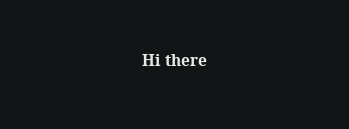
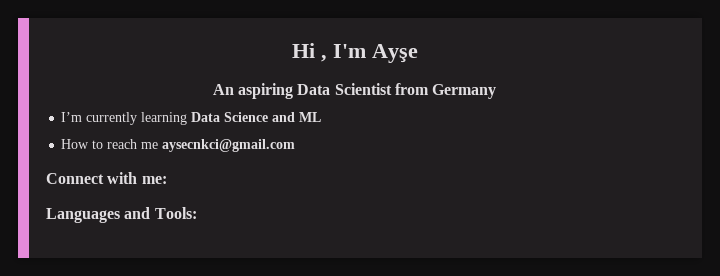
[164,54,207,66] there -> [320,44,418,63] [212,83,497,99] [61,112,322,125] [61,139,296,152] [46,172,167,184] [46,207,197,223] , I'm Ayşe // An aspiring Data Scientist from Germany // I’m currently learning Data Science and ML // How to reach me aysecnkci@gmail.com // Connect with me: // Languages and Tools:

